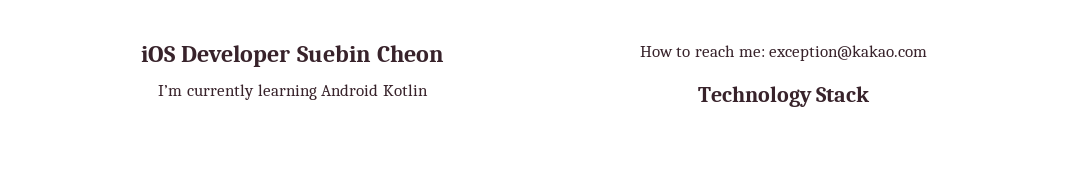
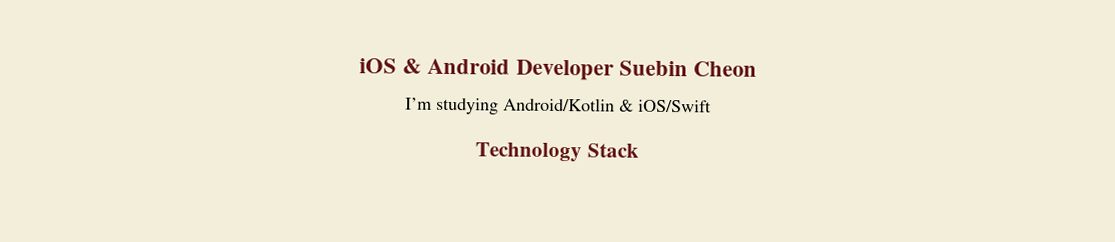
(175, 54) none -> [402,58,511,75] & Android
[186,84,428,100] [639,45,928,61] currently learning Android Kotlin // How to reach me: exception@kakao.com -> [436,97,712,115] studying Android/Kotlin & iOS/Swift

